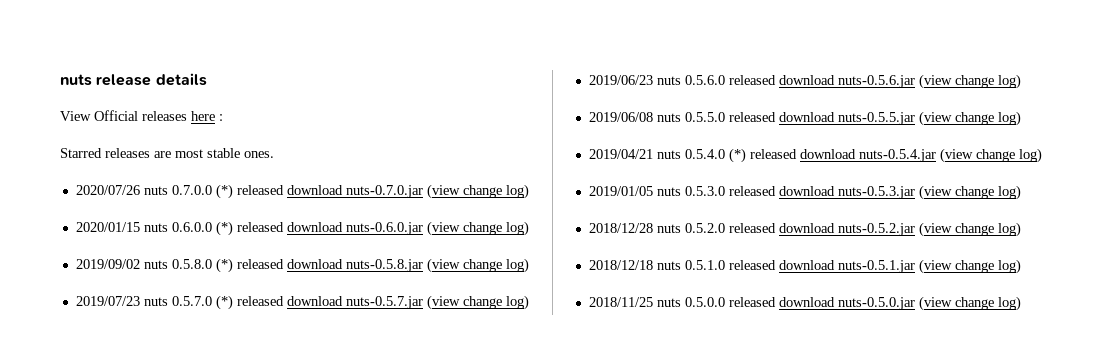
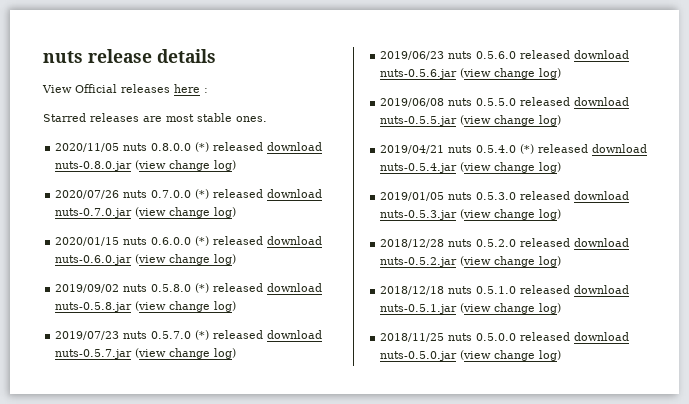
(274, 154) none -> [55,142,323,152] [55,160,237,171] // 2020/11/05 nuts 0.8.0.0 (*) released download nuts-0.8.0.jar (view change log)

